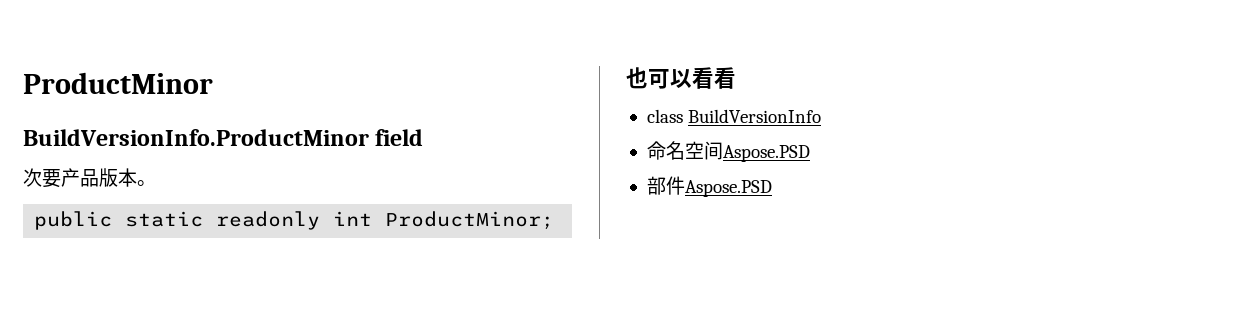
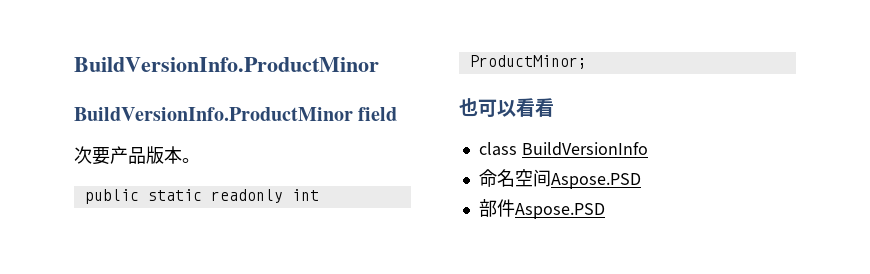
[23,72,213,94] ProductMinor -> [74,57,379,72] BuildVersionInfo.ProductMinor

